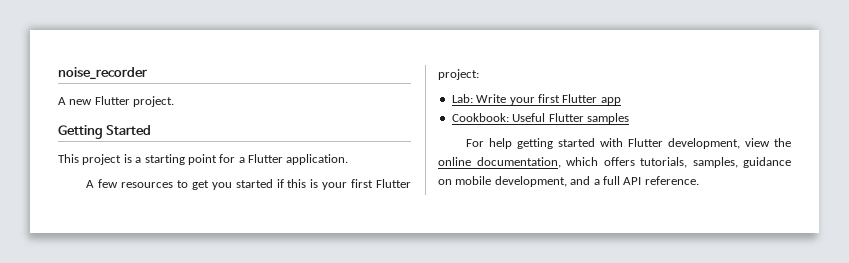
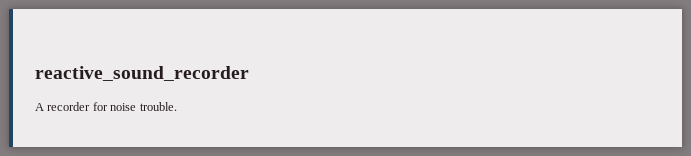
[58,67,147,80] [58,96,175,107] [58,125,152,139] [58,154,349,165] [86,179,411,190] [438,69,479,80] [451,94,621,105] [451,113,629,124] [466,138,791,149] [438,157,791,168] [438,176,699,187] noise_recorder // A new Flutter project. // Getting Started // This project is a starting point for a Flutter application. // A few resources to get you started if this is your first Flutter project: // Lab: Write your first Flutter app // Cookbook: Useful Flutter samples // For help getting started with Flutter development, view the online documentation, which offers tutorials, samples, guidance on mobile development, and a full API reference. -> [35,66,249,81] [35,102,177,111] reactive_sound_recorder // A recorder for noise trouble.

